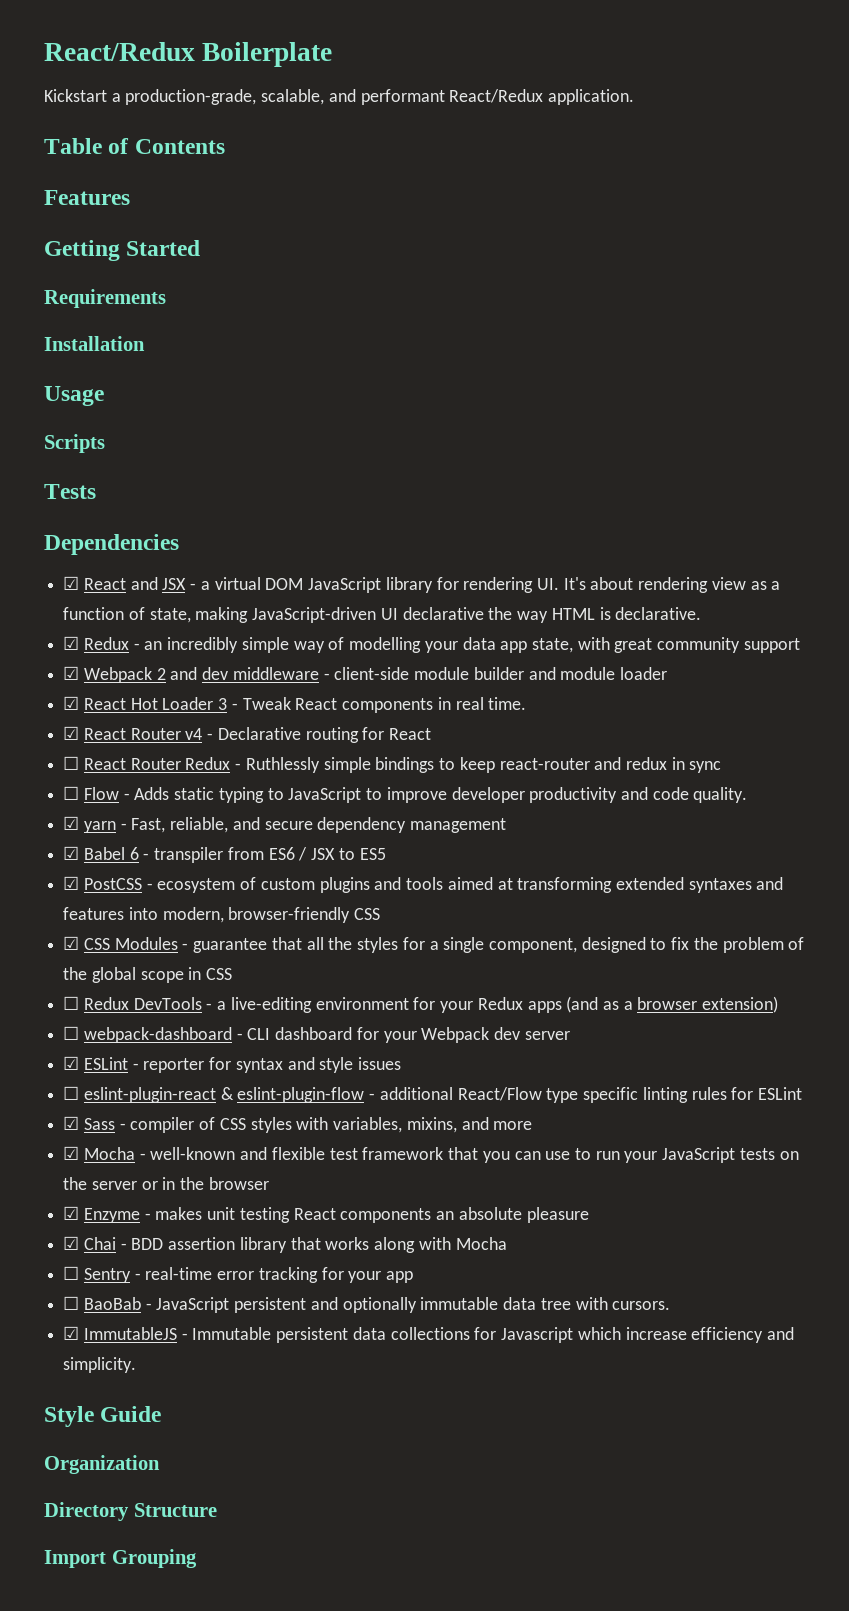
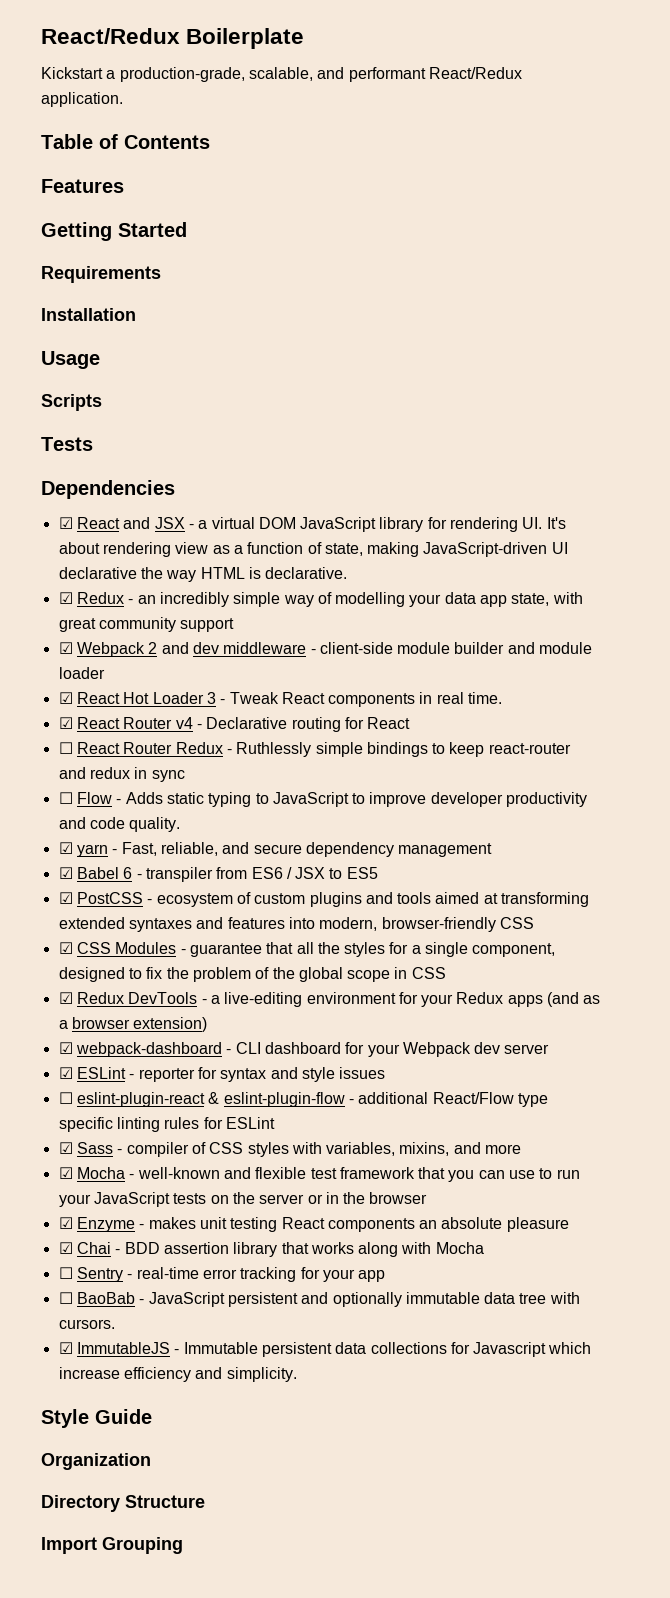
[63,996,80,1010] ☐ -> [58,992,73,1004] ☑
[63,1026,80,1040] ☐ -> [58,1042,73,1054] ☑

